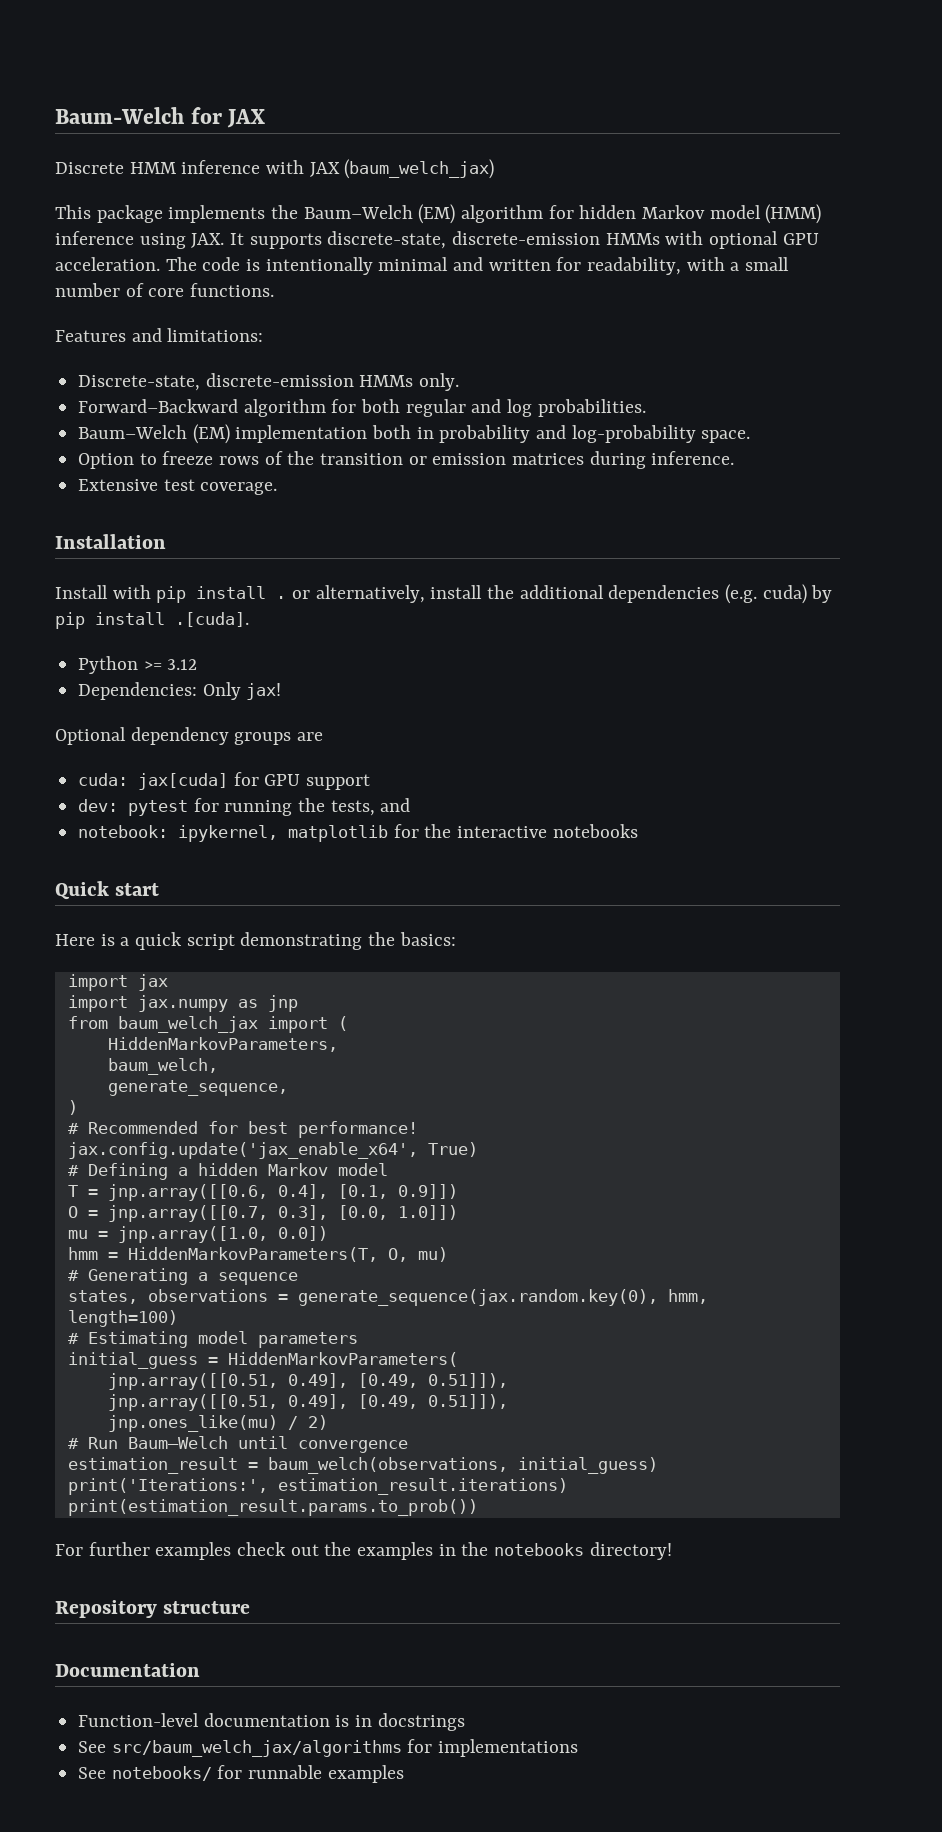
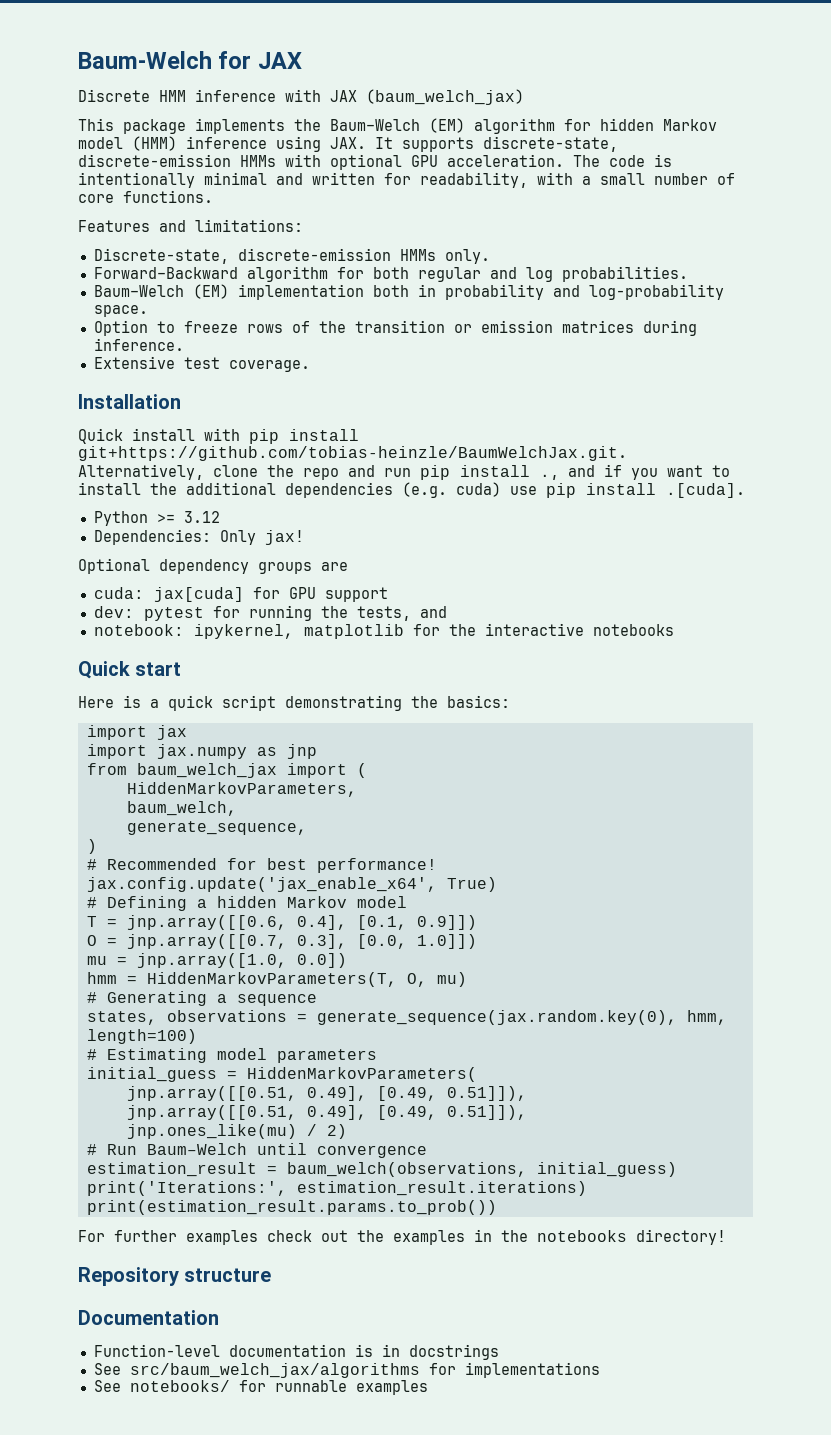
[55,585,108,599] Install -> [78,428,195,444] Quick install
[276,585,425,603] . or alternatively, -> [78,446,627,461] [78,464,730,480] git+https://github.com/tobias-heinzle/BaumWelchJax.git. Alternatively, clone the repo and run pip install ., and if you want to
[811,585,833,603] by -> [510,486,537,495] use

